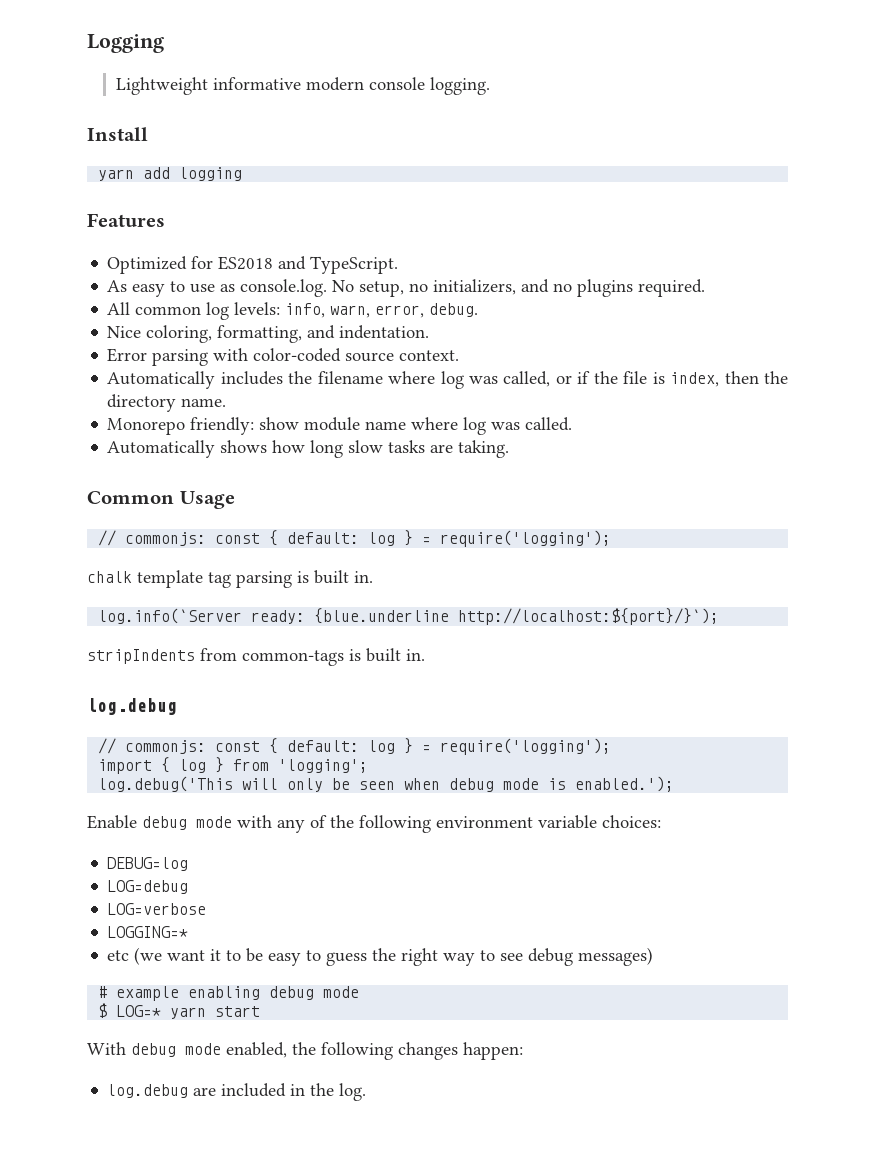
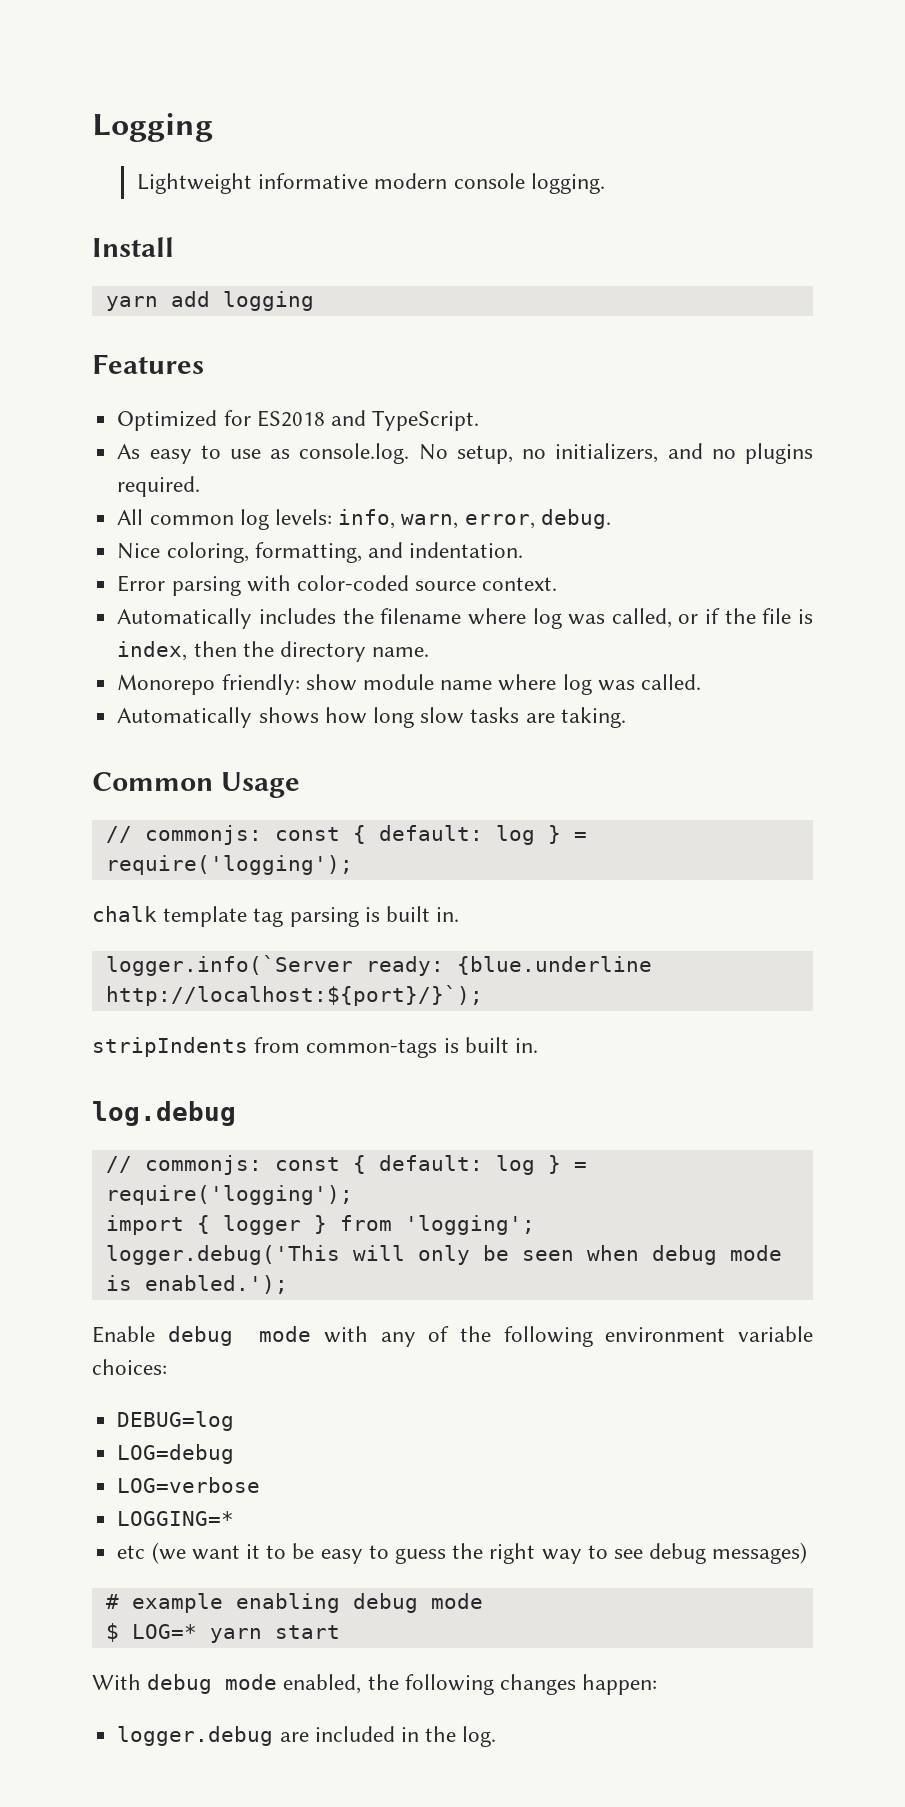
[98,608,243,624] log.info(`Server -> [105,955,353,976] logger.info(`Server
[179,759,207,773] log -> [222,1215,301,1235] logger
[98,776,234,792] log.debug('This -> [105,1245,340,1265] logger.debug('This
[107,1084,189,1098] log.debug -> [117,1726,274,1746] logger.debug

